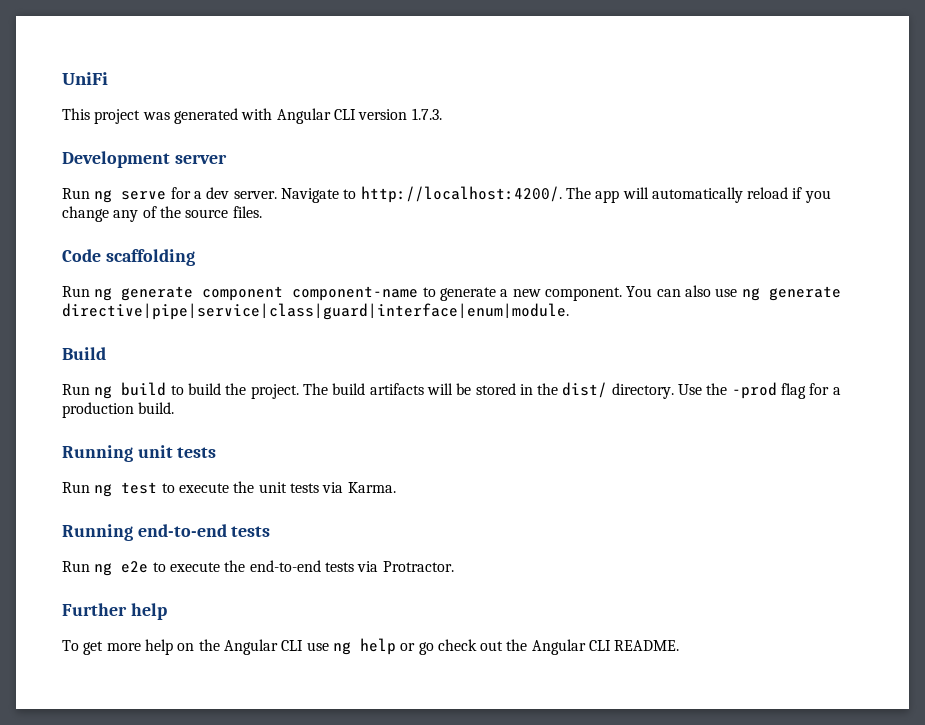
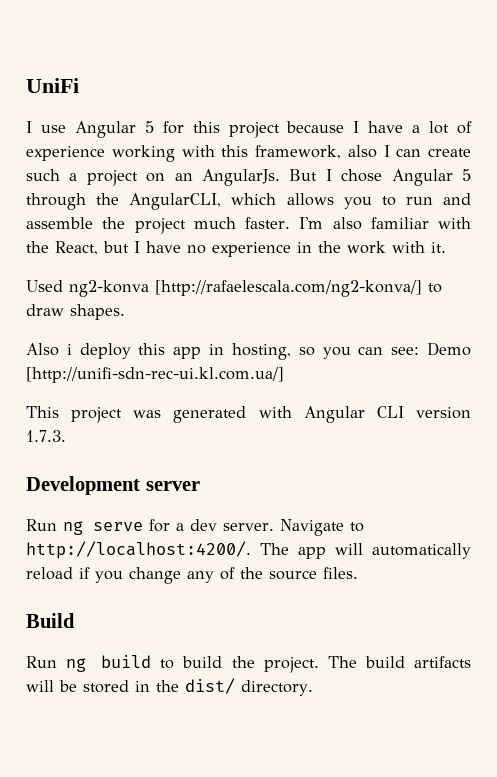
(108, 78) none -> [26,121,473,138] [26,145,471,162] [26,169,471,186] [26,193,471,210] [26,217,471,234] [26,241,446,257] [26,280,442,297] [26,304,125,320] [26,342,471,360] [26,367,284,383] // I use Angular 5 for this project because I have a lot of experience working with this framework, also I can create such a project on an AngularJs. But I chose Angular 5 through the AngularCLI, which allows you to run and assemble the project much faster. I'm also familiar with the React, but I have no experience in the work with it. // Used ng2-konva [http://rafaelescala.com/ng2-konva/] to draw shapes. // Also i deploy this app in hosting, so you can see: Demo [http://unifi-sdn-rec-ui.kl.com.ua/]
[62,249,195,266] [62,285,841,301] [62,303,569,320] // Code scaffolding // Run ng generate component component-name to generate a new component. You can also use ng generate directive|pipe|service|class|guard|interface|enum|module. -> (358, 573) none
[678,382,841,399] [62,402,175,418] [62,445,217,462] [62,481,396,497] [62,524,271,541] [62,560,454,576] [62,603,167,620] [62,638,680,655] Use the -prod flag for a production build. // Running unit tests // Run ng test to execute the unit tests via Karma. // Running end-to-end tests // Run ng e2e to execute the end-to-end tests via Protractor. // Further help // To get more help on the Angular CLI use ng help or go check out the Angular CLI README. -> (313, 688) none

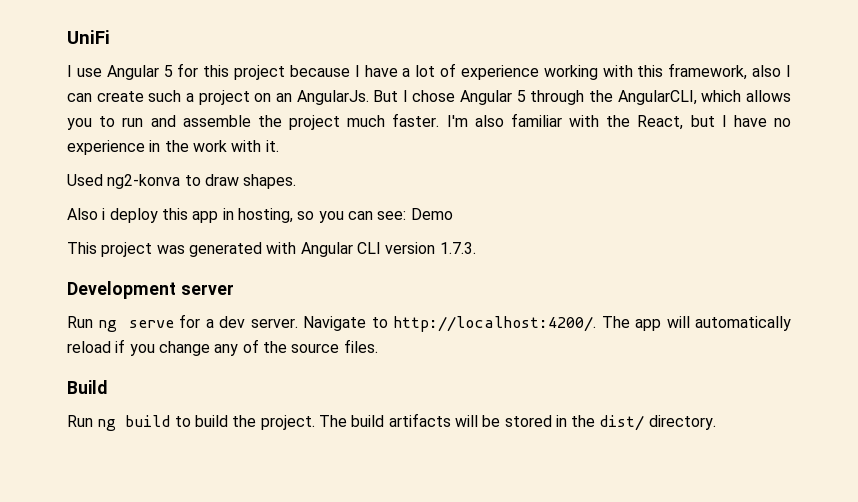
[155,280,422,297] [http://rafaelescala.com/ng2-konva/] -> (181, 181) none
[26,367,284,383] [http://unifi-sdn-rec-ui.kl.com.ua/] -> (453, 214) none

